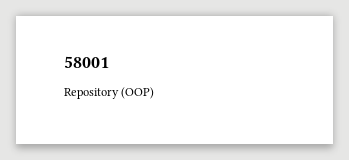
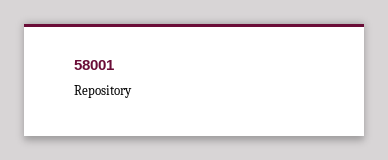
[121,87,155,99] (OOP) -> (132, 91) none

